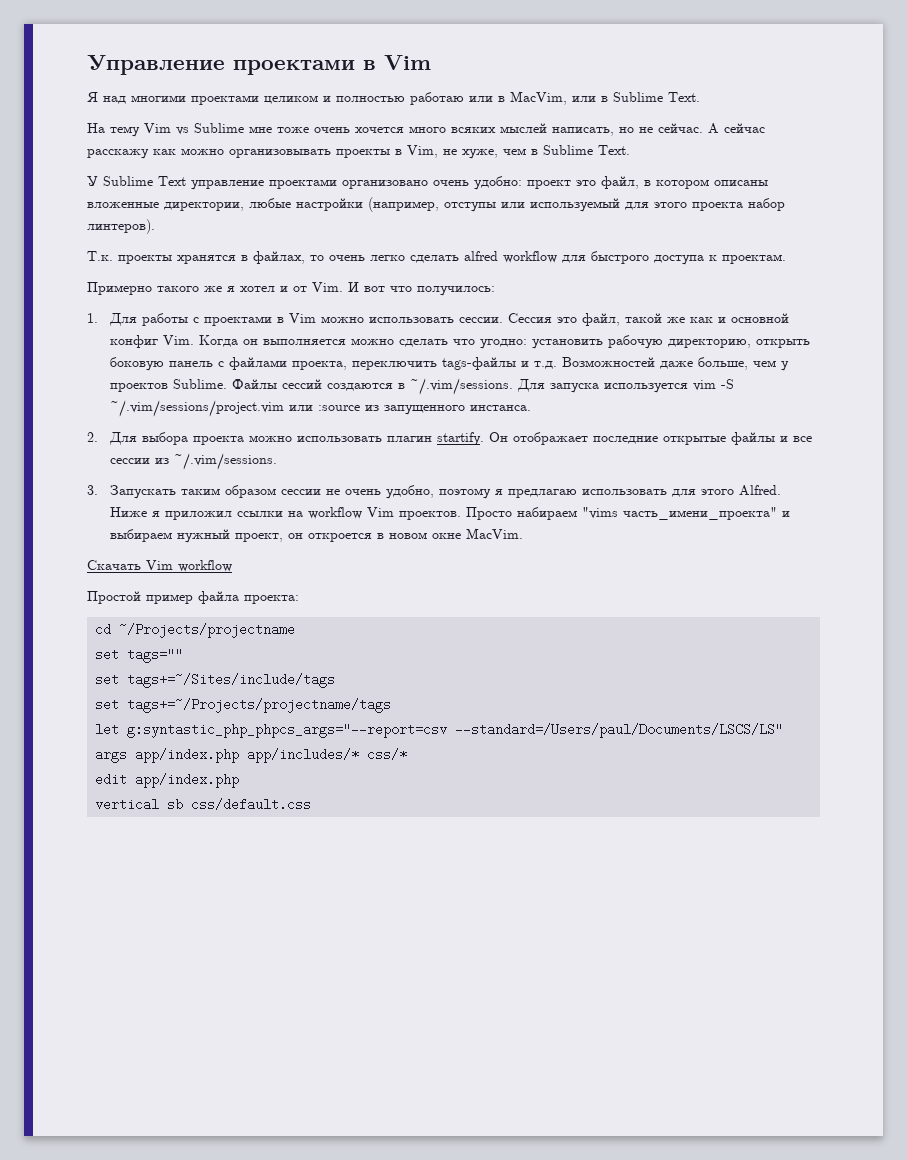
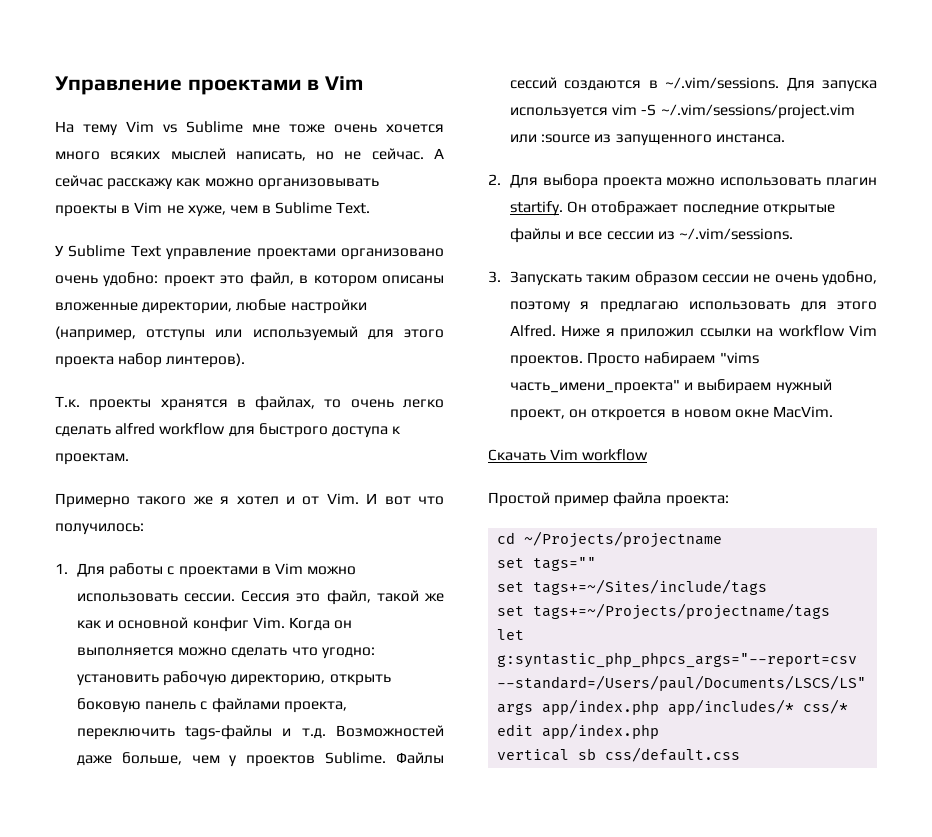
[87,91,700,105] // Я над многими проектами целиком и полностью работаю или в MacVim, или в Sublime Text. -> (364, 83) none
[407,145,438,158] Vim, -> [134,202,163,213] Vim

